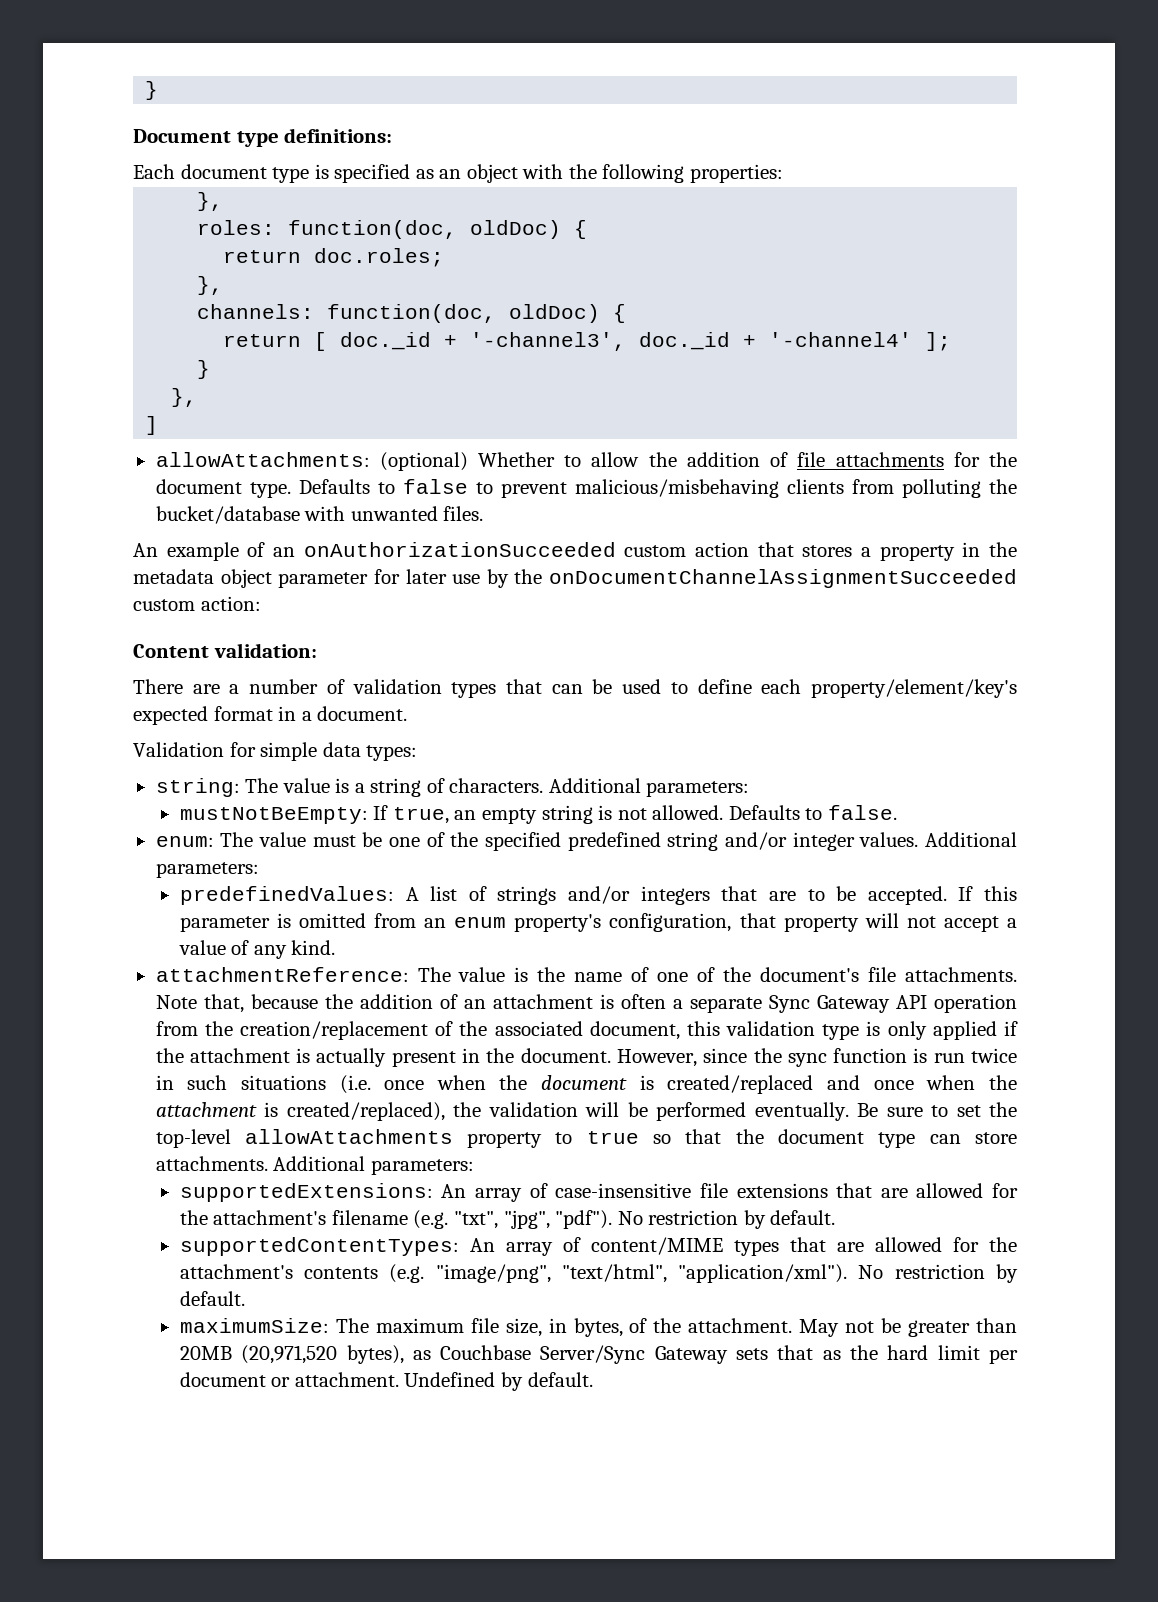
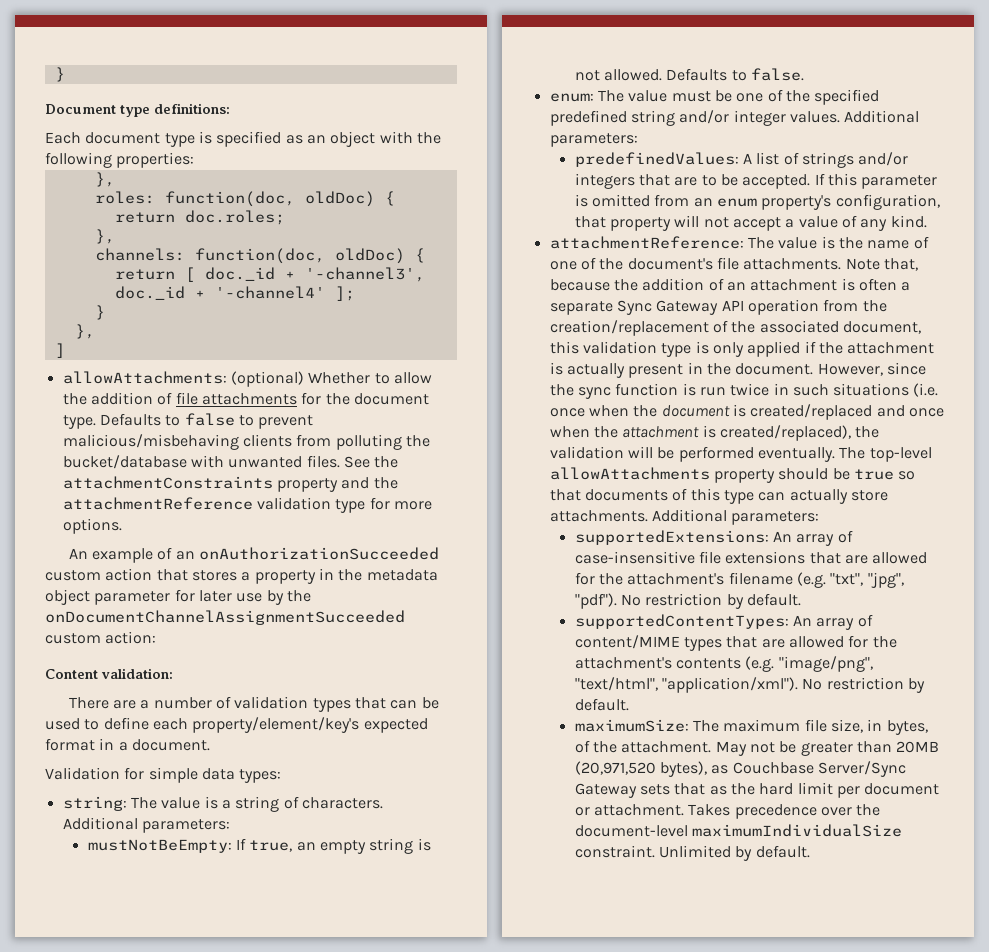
(484, 513) none -> [343,456,399,468] [62,476,398,492] [62,497,432,513] [62,518,122,534] See the attachmentConstraints property and the attachmentReference validation type for more options.
[857,1102,1018,1117] Be sure to set the -> [839,447,866,459] The
[555,1132,573,1144] to -> [778,468,850,480] should be
[735,1129,865,1144] the document -> [584,488,720,501] documents of this
(961, 1139) none -> [789,489,848,504] actually
[404,1372,496,1387] Undefined -> [688,804,881,819] [574,824,903,837] [574,845,732,858] Takes precedence over the document-level maximumIndividualSize constraint. Unlimited

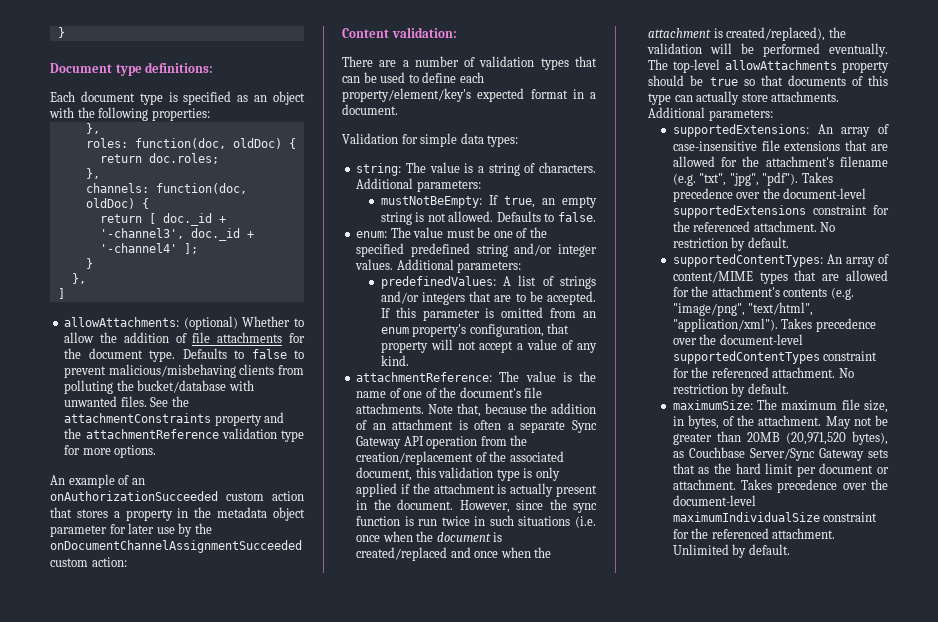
(617, 601) none -> [801,172,833,183] [672,188,867,202] [672,205,889,218] [672,221,817,232] Takes precedence over the document-level supportedExtensions constraint for the referenced attachment.
(799, 685) none -> [781,318,876,332] [672,334,803,345] [672,351,878,364] [672,367,836,378] Takes precedence over the document-level supportedContentTypes constraint for the referenced attachment.
[574,845,655,858] constraint. -> [823,512,878,522] [672,528,836,539] constraint for the referenced attachment.

